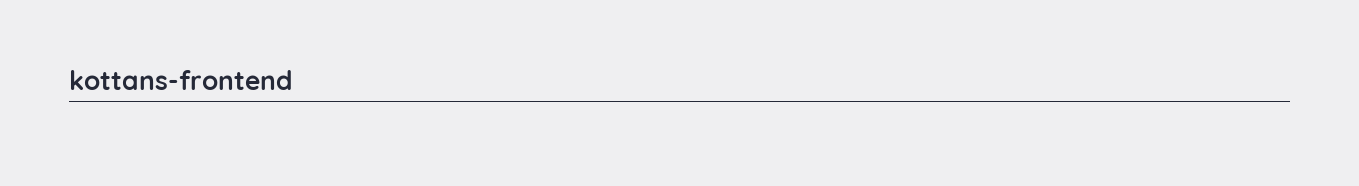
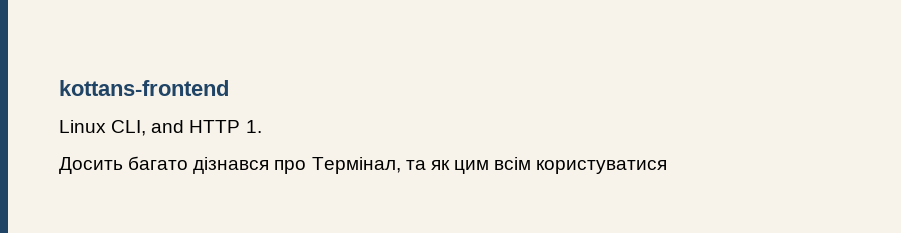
(293, 80) none -> [59,120,262,136] [59,156,668,174] // Linux CLI, and HTTP 1. // Досить багато дізнався про Термінал, та як цим всім користуватися

